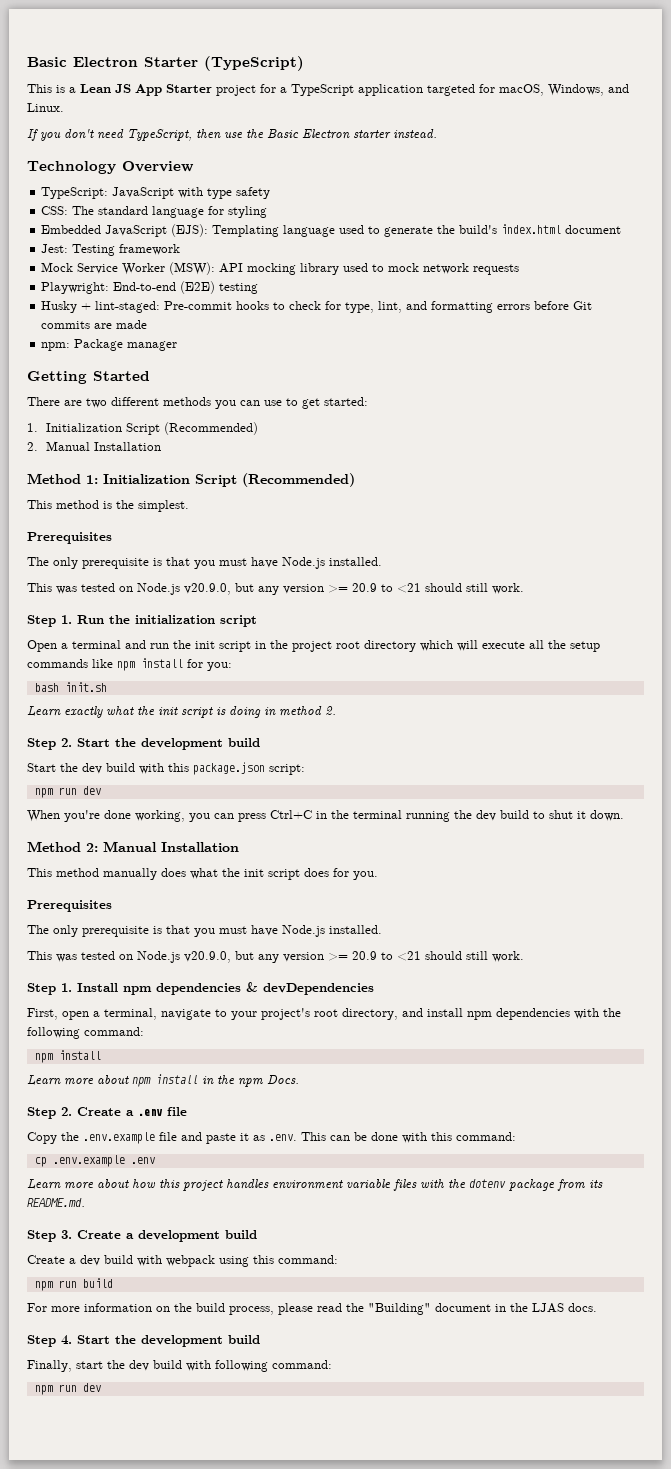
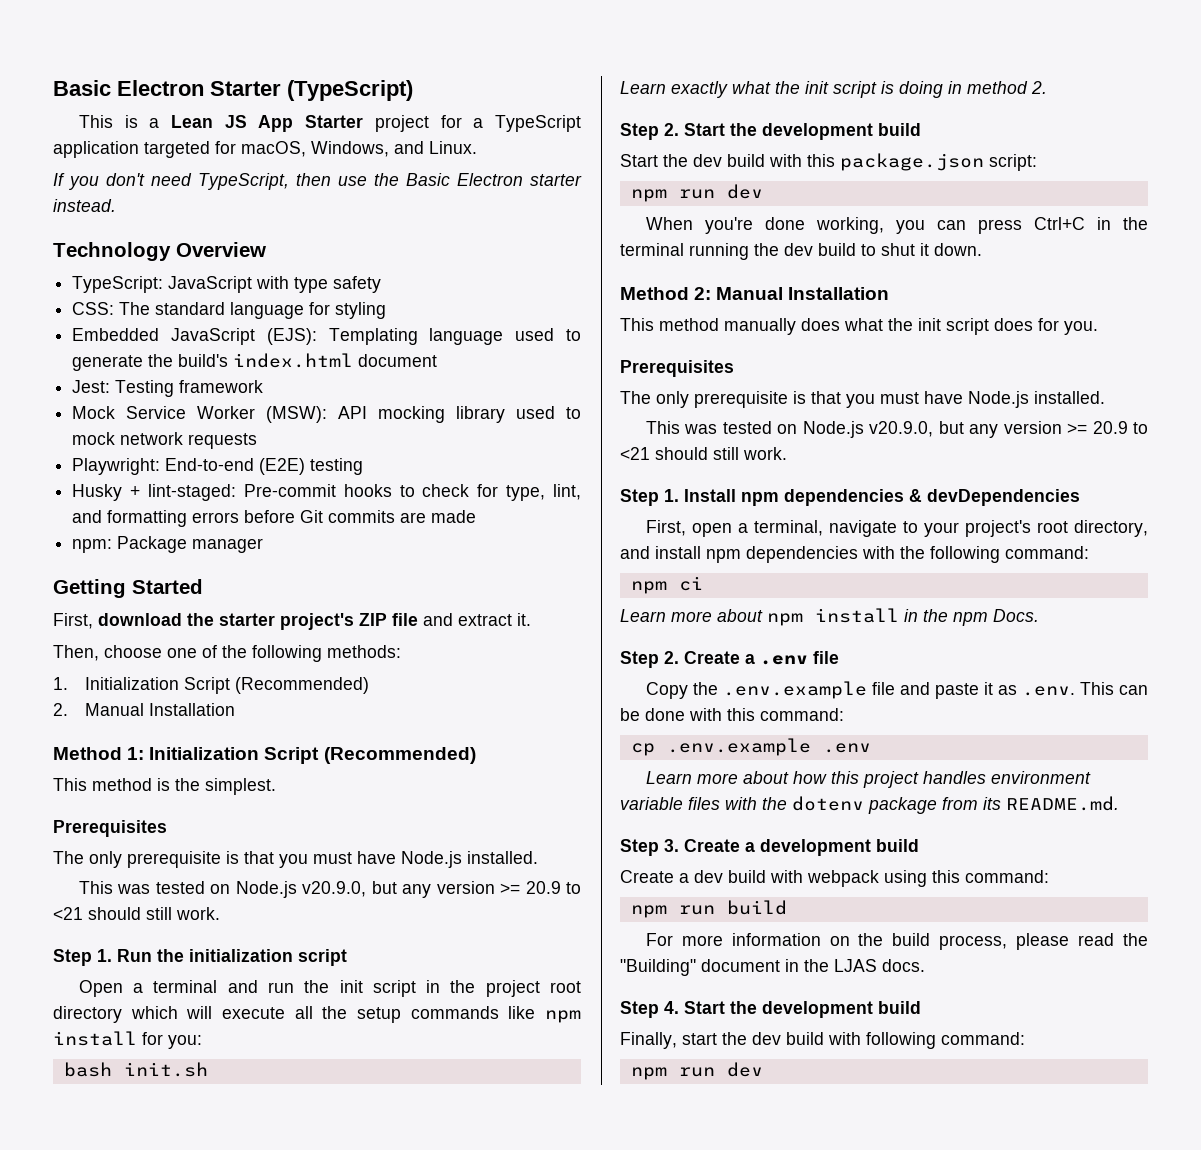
[27,397,368,409] There are two different methods you can use to get started: -> [53,613,531,630] [53,645,401,662] First, download the starter project's ZIP file and extract it. // Then, choose one of the following methods:
[58,1050,101,1060] install -> [678,576,703,591] ci

